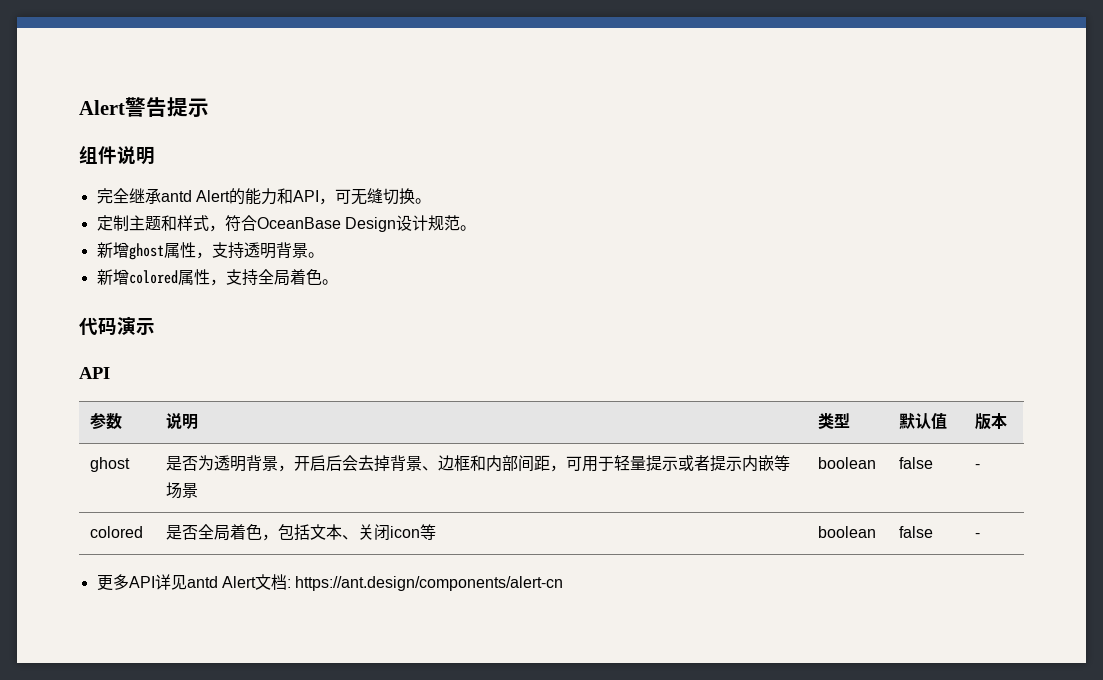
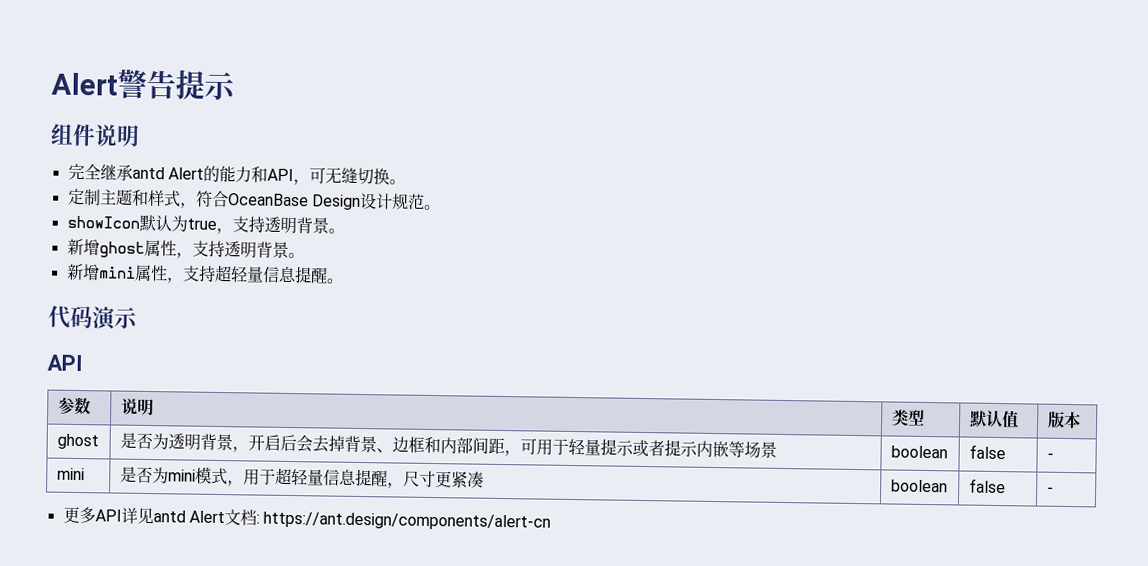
(476, 228) none -> [66,214,345,235] // showIcon默认为true，支持透明背景。
[128,269,322,286] colored属性，支持全局着色 -> [98,264,328,284] mini属性，支持超轻量信息提醒
[90,526,144,538] [166,524,437,541] colored | 是否全局着色，包括文本、关闭icon等 -> [56,467,85,481] [119,466,484,489] mini | 是否为mini模式，用于超轻量信息提醒，尺寸更紧凑

